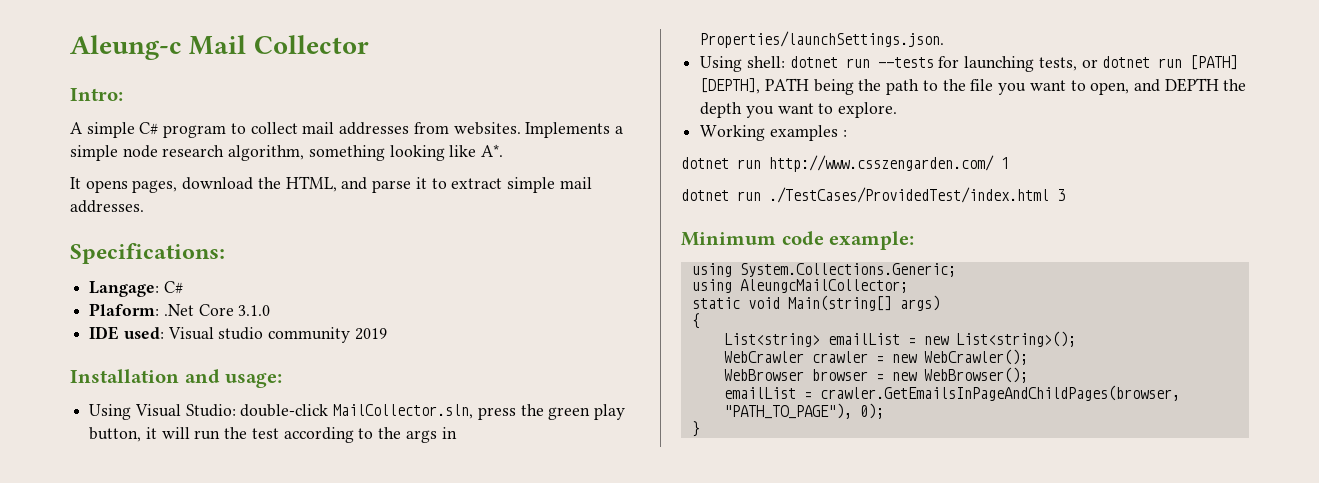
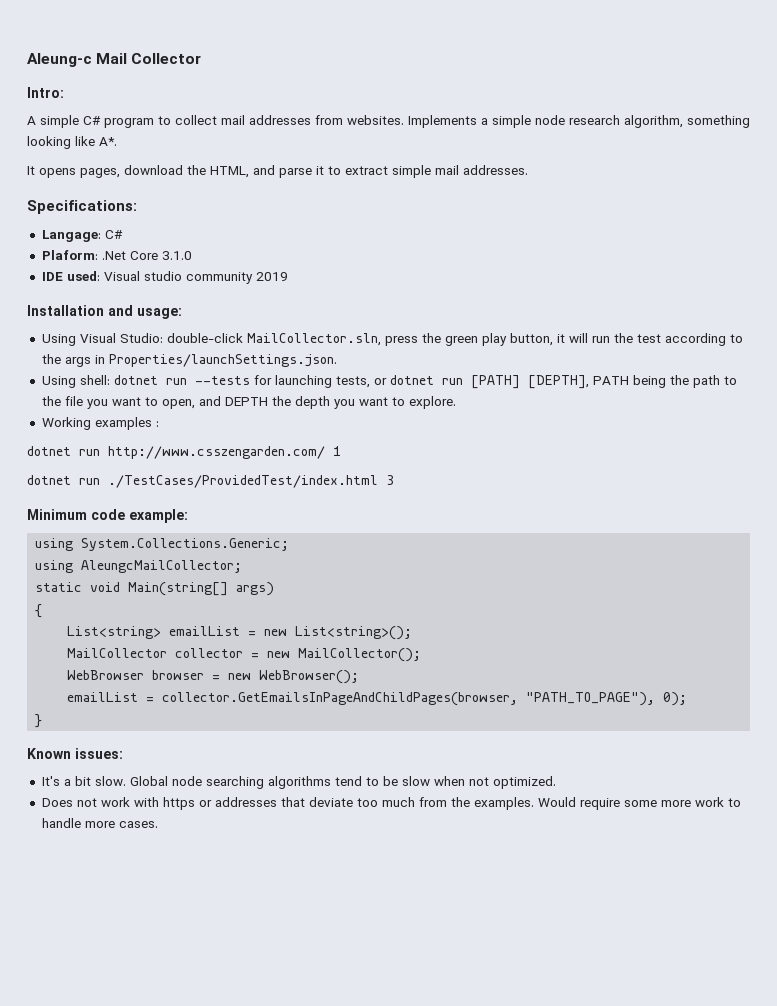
[723,349,1028,365] WebCrawler crawler = new WebCrawler(); -> [67,648,422,662] MailCollector collector = new MailCollector();
[819,385,1180,401] crawler.GetEmailsInPageAndChildPages(browser, -> [162,692,519,706] collector.GetEmailsInPageAndChildPages(browser,
(700, 429) none -> [27,748,123,759] [41,776,556,789] [41,797,741,810] [41,818,158,828] // Known issues: // It's a bit slow. Global node searching algorithms tend to be slow when not optimized. // Does not work with https or addresses that deviate too much from the examples. Would require some more work to handle more cases.

